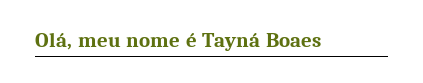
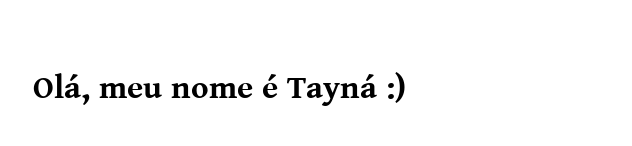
[265,33,321,47] Boaes -> [386,72,406,103] :)

